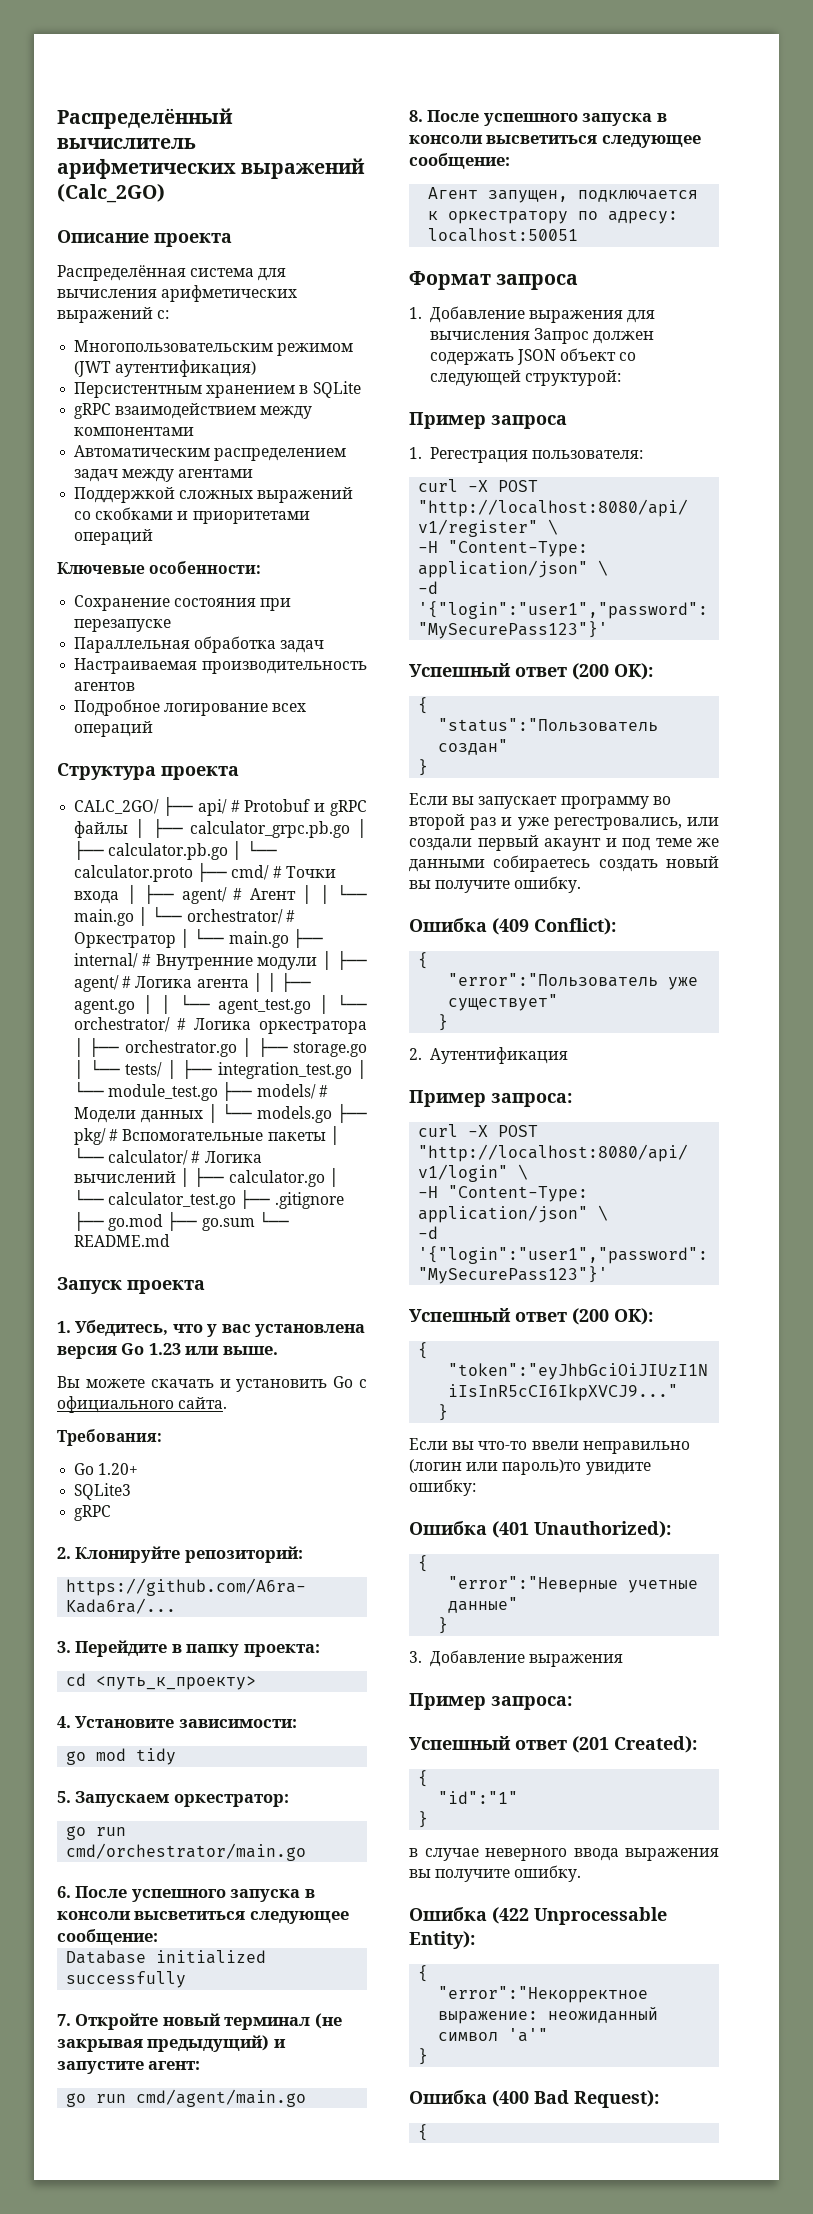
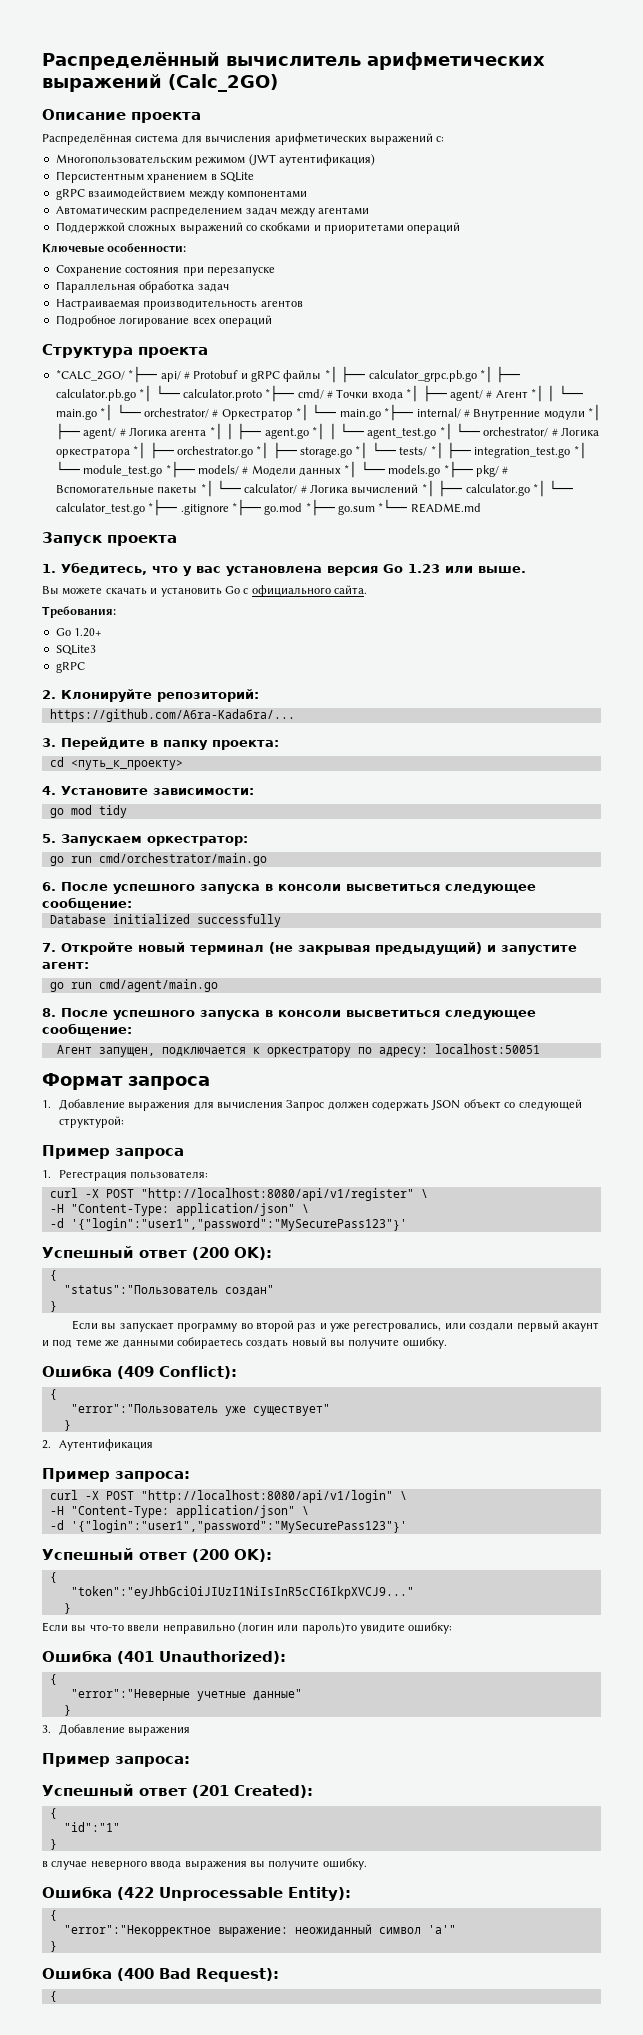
[74,796,193,816] CALC_2GO/ ├── -> [55,366,158,383] *CALC_2GO/ *├──
[135,818,146,838] │ -> [324,366,338,383] *│
[357,818,367,838] │ -> [479,366,493,383] *│
[232,840,243,860] │ -> [139,385,153,402] *│
[197,862,228,882] ├── -> [265,385,295,402] *├──
[126,884,137,904] │ -> [406,385,420,402] *│
[302,884,367,904] [74,906,149,926] │ │ └── main.go │ -> [531,385,583,402] [55,404,114,421] *│ │ └── main.go *│
[180,928,323,948] │ └── main.go ├── -> [296,404,414,421] *│ └── main.go *├──
[322,950,333,970] │ -> [588,404,601,421] *│
[252,972,263,992] │ -> [209,423,223,440] *│
[143,994,154,1014] │ -> [312,423,326,440] *│
[318,994,329,1014] │ -> [439,423,453,440] *│
[74,1037,85,1057] │ -> [133,442,147,459] *│
[242,1037,253,1057] │ -> [256,442,270,459] *│
[74,1059,85,1079] │ -> [355,442,369,459] *│
[166,1059,177,1079] │ -> [430,442,444,459] *│
[357,1059,367,1079] │ -> [573,442,587,459] *│
[222,1081,253,1101] ├── -> [165,461,195,478] *├──
[207,1103,218,1123] │ -> [344,461,358,478] *│
[336,1103,367,1123] ├── -> [443,461,473,478] *├──
[329,1125,340,1145] │ -> [200,480,214,497] *│
[180,1167,191,1187] │ -> [421,480,435,497] *│
[328,1167,339,1187] │ -> [532,480,546,497] *│
[240,1189,344,1209] [74,1211,289,1231] ├── .gitignore ├── go.mod ├── go.sum └── -> [148,499,408,516] *├── .gitignore *├── go.mod *├── go.sum *└──

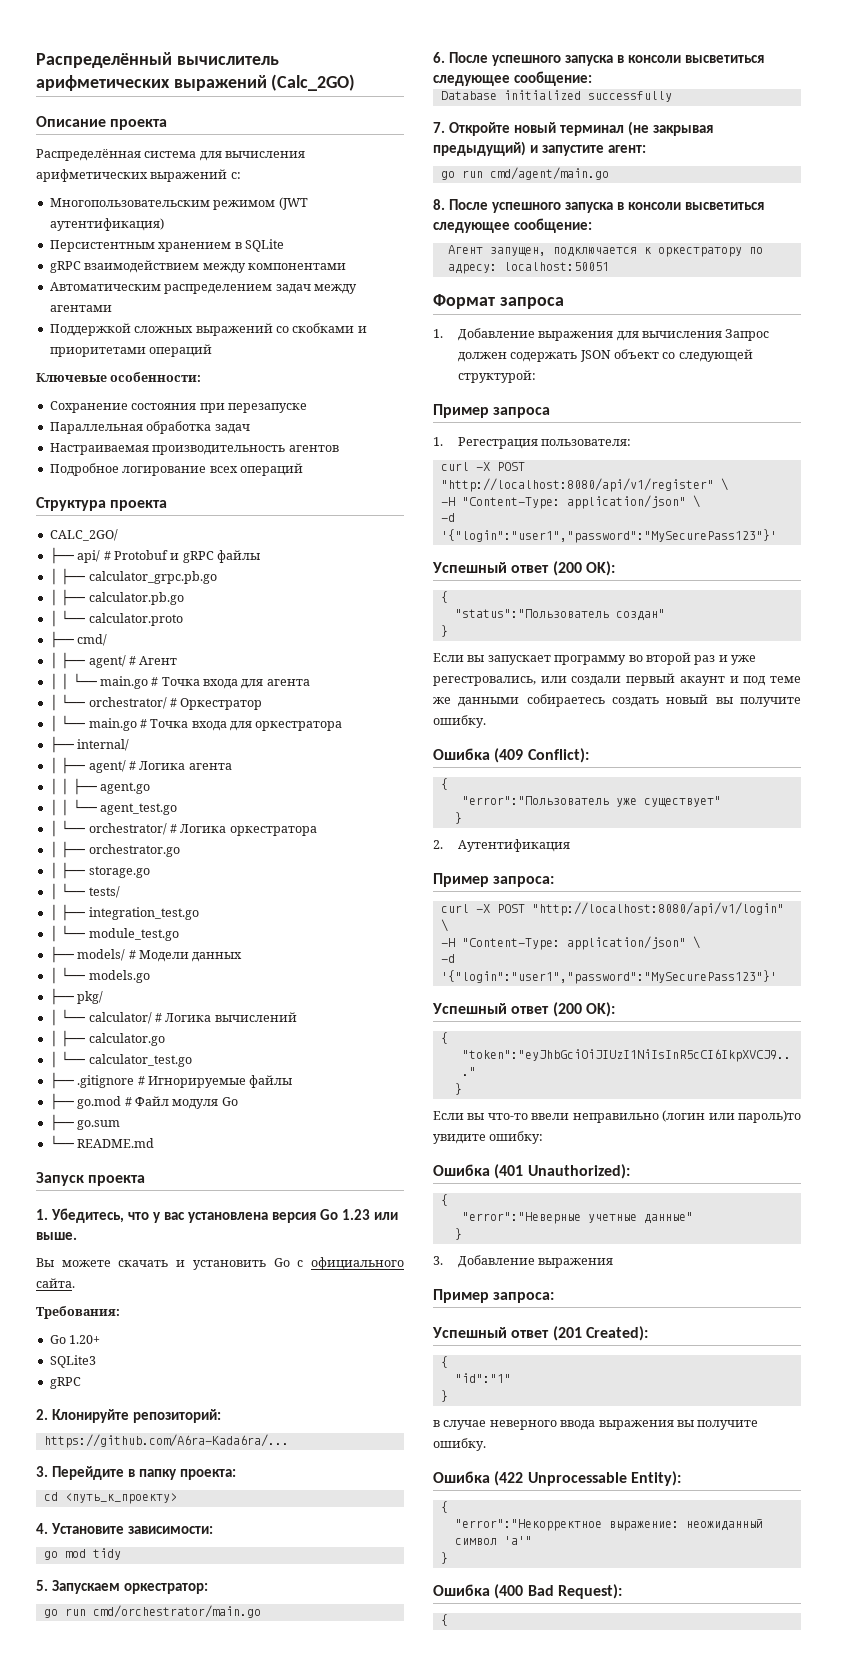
[55,366,158,383] *CALC_2GO/ *├── -> [49,529,118,541] [49,547,74,564] CALC_2GO/ // ├──
[324,366,338,383] *│ -> [49,568,58,585] // │
[479,366,493,383] *│ -> [49,589,58,606] // │
[139,385,153,402] *│ -> [49,610,58,627] // │
[265,385,295,402] *├── -> [49,631,74,648] // ├──
[327,385,420,402] # Точки входа *│ -> [49,652,58,669] // │
[531,385,583,402] [55,404,114,421] *│ │ └── main.go *│ -> [49,673,310,690] [49,694,58,711] // │ │ └── main.go # Точка входа для агента // │
[296,404,601,421] *│ └── main.go *├── internal/ # Внутренние модули *│ -> [49,715,343,732] [49,736,130,753] [49,757,58,774] // │ └── main.go # Точка входа для оркестратора // ├── internal/ // │
[209,423,223,440] *│ -> [49,778,58,795] // │
[312,423,326,440] *│ -> [49,799,58,816] // │
[439,423,453,440] *│ -> [49,820,58,837] // │
[133,442,147,459] *│ -> [49,841,58,858] // │
[256,442,270,459] *│ -> [49,862,58,879] // │
[355,442,369,459] *│ -> [49,883,58,900] // │
[430,442,444,459] *│ -> [49,904,58,921] // │
[573,442,587,459] *│ -> [49,925,58,942] // │
[165,461,195,478] *├── -> [49,946,74,963] // ├──
[344,461,358,478] *│ -> [49,967,58,984] // │
[443,461,473,478] *├── -> [49,988,74,1005] // ├──
[502,466,509,474] [55,480,214,497] # Вспомогательные пакеты *│ -> [49,1009,58,1026] // │
[421,480,435,497] *│ -> [49,1030,58,1047] // │
[532,480,546,497] *│ -> [49,1051,58,1068] // │
[148,499,335,516] *├── .gitignore *├── go.mod *├── -> [49,1072,293,1089] [49,1093,238,1110] [49,1114,74,1131] // ├── .gitignore # Игнорируемые файлы // ├── go.mod # Файл модуля Go // ├──
[378,499,408,512] *└── -> [49,1135,74,1148] // └──

